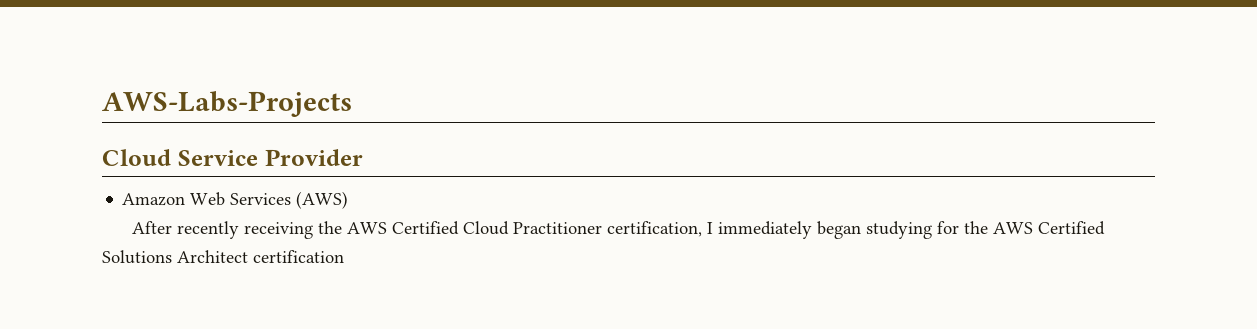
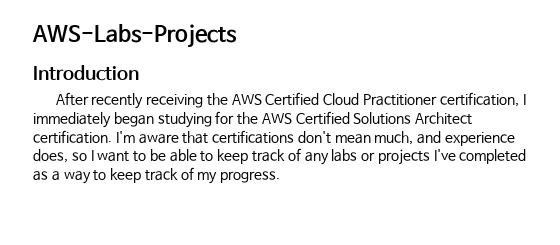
[102,149,363,166] [122,191,349,209] Cloud Service Provider // Amazon Web Services (AWS) -> [33,65,139,81] Introduction
[253,250,344,263] certification -> [33,130,516,146] [33,148,527,165] [33,167,281,184] certification. I'm aware that certifications don't mean much, and experience does, so I want to be able to keep track of any labs or projects I've completed as a way to keep track of my progress.

